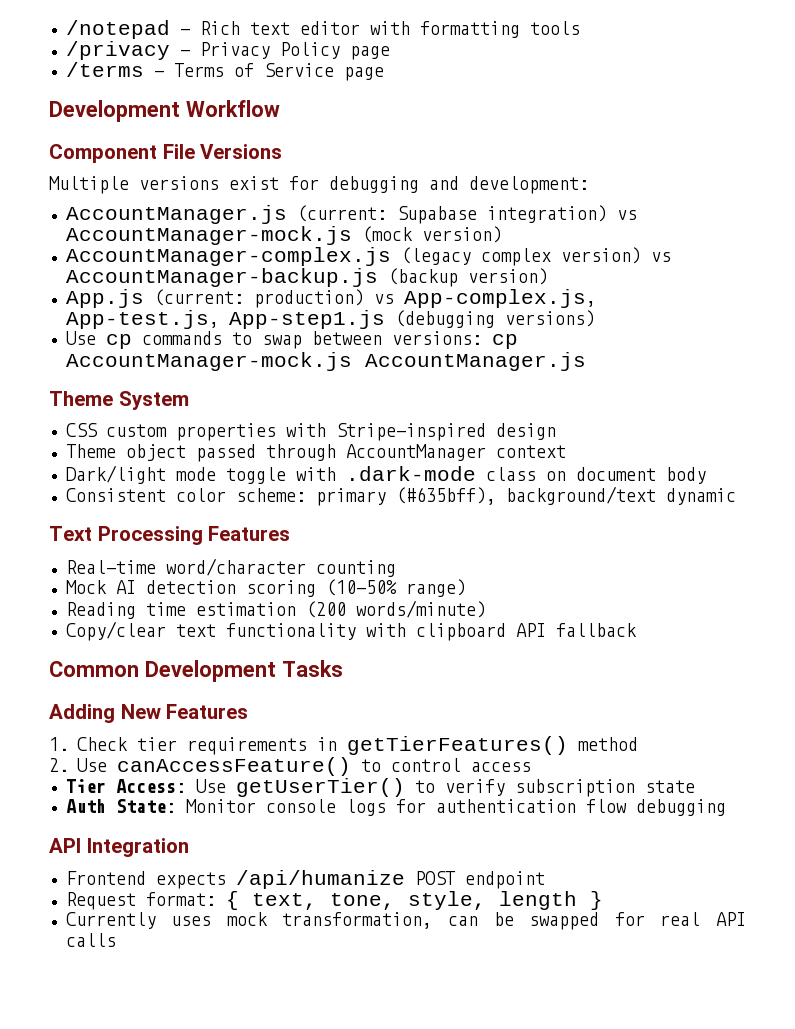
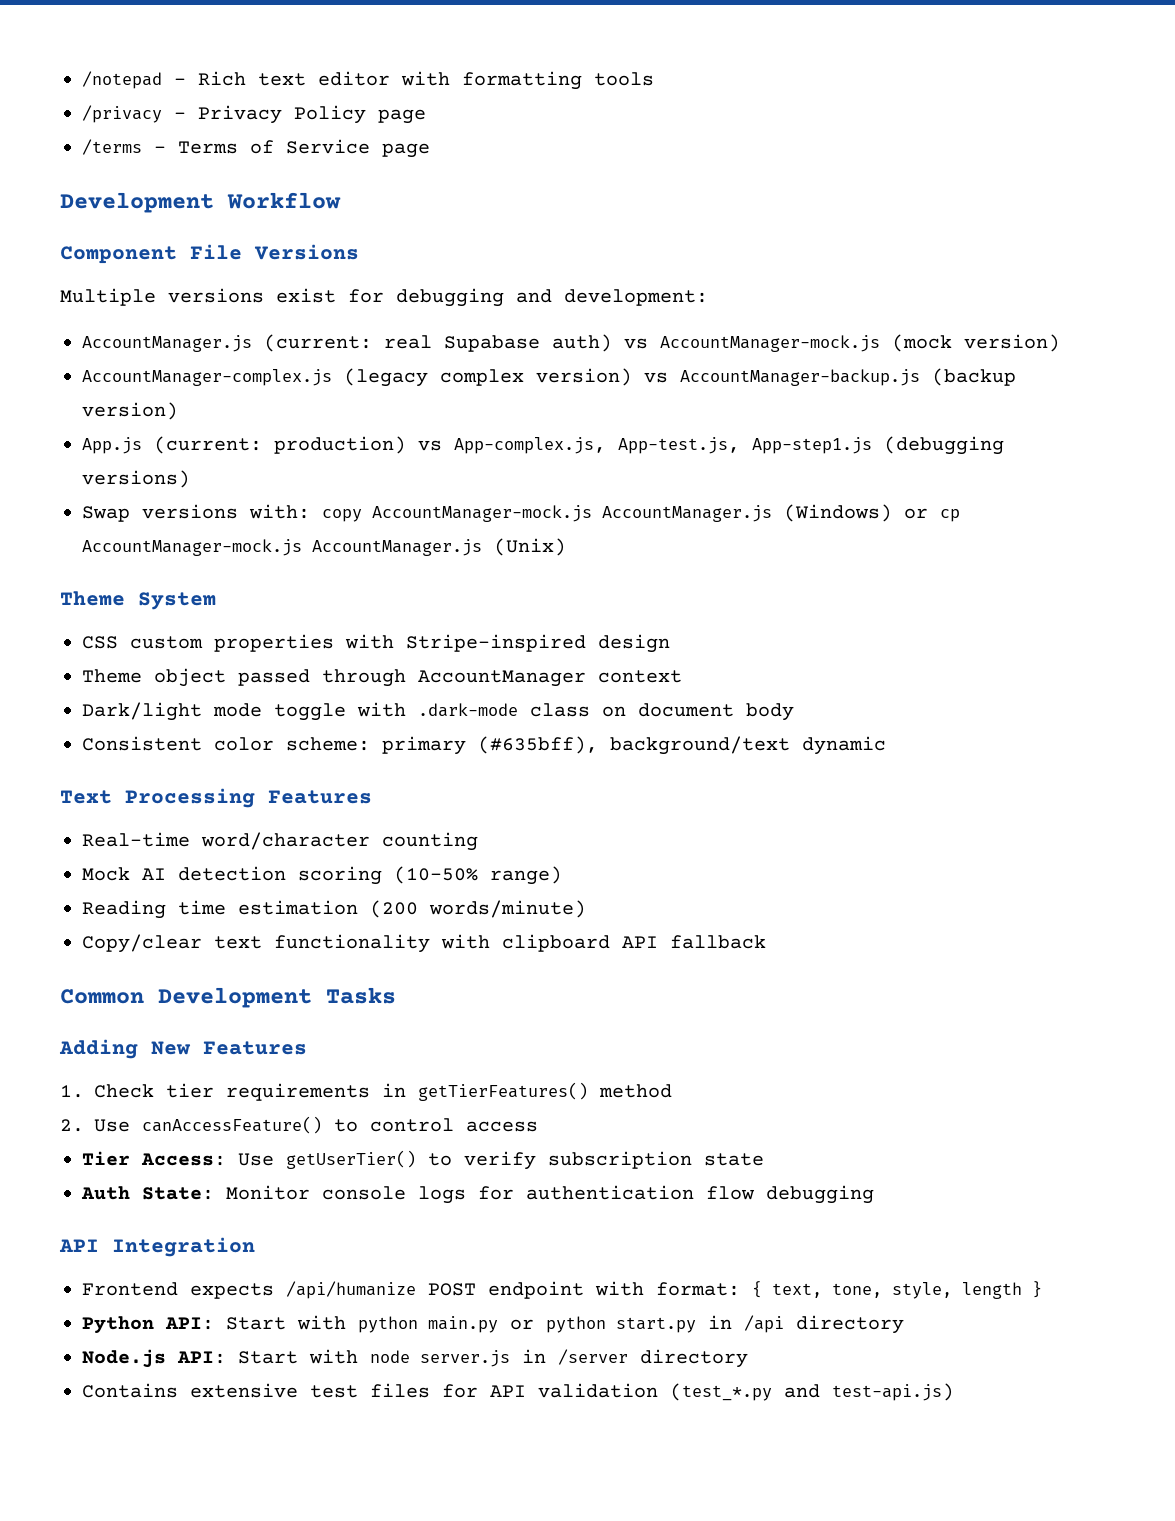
[396,205,607,224] Supabase integration) -> [384,334,612,352] real Supabase auth)
[65,331,482,349] Use cp commands to swap between versions: -> [82,504,928,522] Swap versions with: copy AccountManager-mock.js AccountManager.js (Windows) or
(586, 361) none -> [494,538,566,556] (Unix)
[65,892,136,910] // Request -> [595,1281,644,1296] with
[65,912,746,930] [65,933,116,947] Currently uses mock transformation, can be swapped for real API calls -> [82,1315,904,1334] [82,1349,748,1368] [82,1383,954,1401] Python API: Start with python main.py or python start.py in /api directory // Node.js API: Start with node server.js in /server directory // Contains extensive test files for API validation (test_*.py and test-api.js)

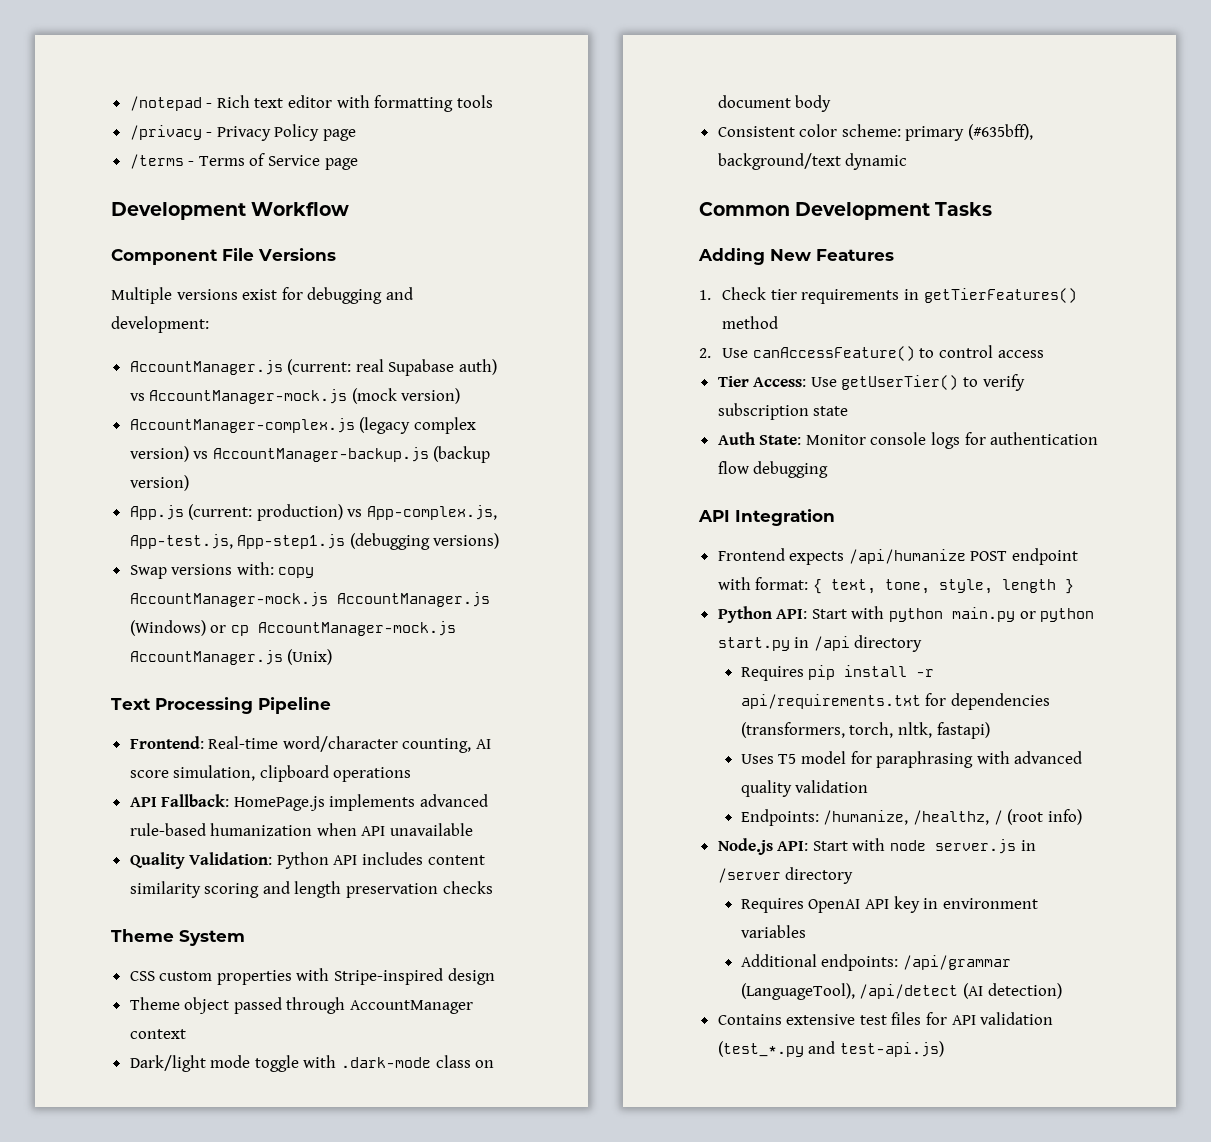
(566, 547) none -> [111,697,331,714] [129,736,492,753] [129,765,412,782] [129,794,489,811] [129,823,474,836] [129,852,485,869] [129,881,493,898] // Text Processing Pipeline // Frontend: Real-time word/character counting, AI score simulation, clipboard operations // API Fallback: HomePage.js implements advanced rule-based humanization when API unavailable // Quality Validation: Python API includes content similarity scoring and length preservation checks
[60,788,372,808] [82,832,478,851] [82,866,562,885] [82,900,586,919] [82,934,766,953] // Text Processing Features // Real-time word/character counting // Mock AI detection scoring (10-50% range) // Reading time estimation (200 words/minute) // Copy/clear text functionality with clipboard API fallback -> (908, 161) none
(904, 1324) none -> [740,665,935,681] [740,693,1051,710] [740,722,990,739] [740,751,1083,768] [740,780,869,797] [740,809,1082,826] // Requires pip install -r api/requirements.txt for dependencies (transformers, torch, nltk, fastapi) // Uses T5 model for paraphrasing with advanced quality validation // Endpoints: /humanize, /healthz, / (root info)
(748, 1358) none -> [740,896,1038,913] [740,925,806,938] [740,954,1012,971] [740,983,1062,1000] // Requires OpenAI API key in environment variables // Additional endpoints: /api/grammar (LanguageTool), /api/detect (AI detection)

